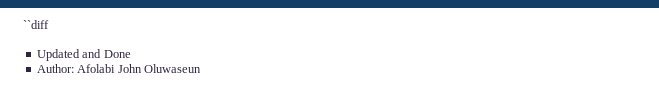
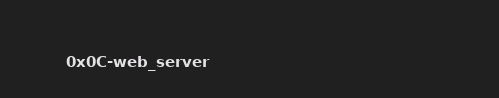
[23,20,49,29] [36,49,131,61] [36,64,201,73] ``diff // Updated and Done // Author: Afolabi John Oluwaseun -> [66,56,210,71] 0x0C-web_server

